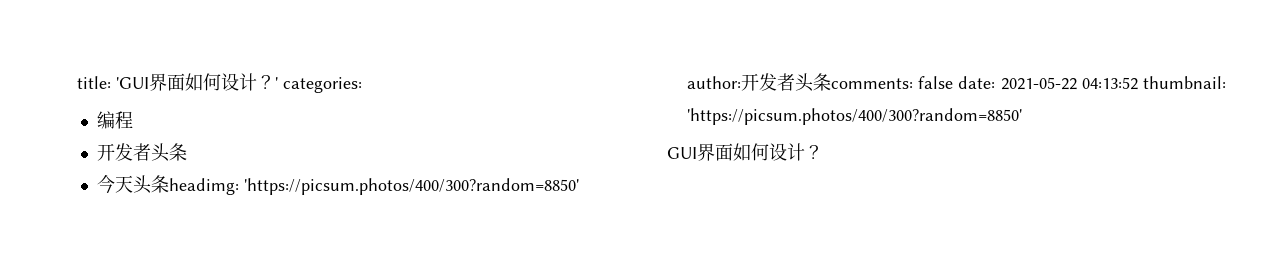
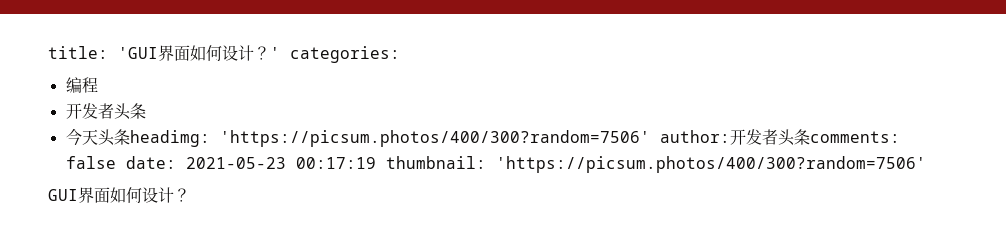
[243,178,579,195] 'https://picsum.photos/400/300?random=8850' -> [219,130,650,147] 'https://picsum.photos/400/300?random=7506'
[1000,76,1226,90] [686,108,1022,125] 2021-05-22 04:13:52 thumbnail: 'https://picsum.photos/400/300?random=8850' -> [185,156,926,173] 2021-05-23 00:17:19 thumbnail: 'https://picsum.photos/400/300?random=7506'

